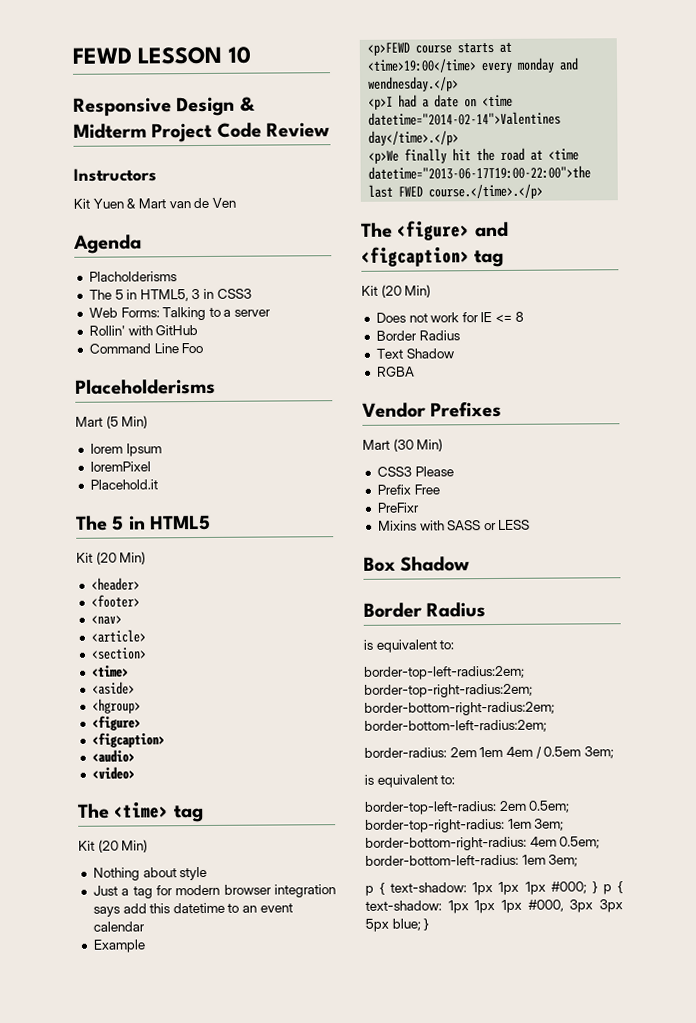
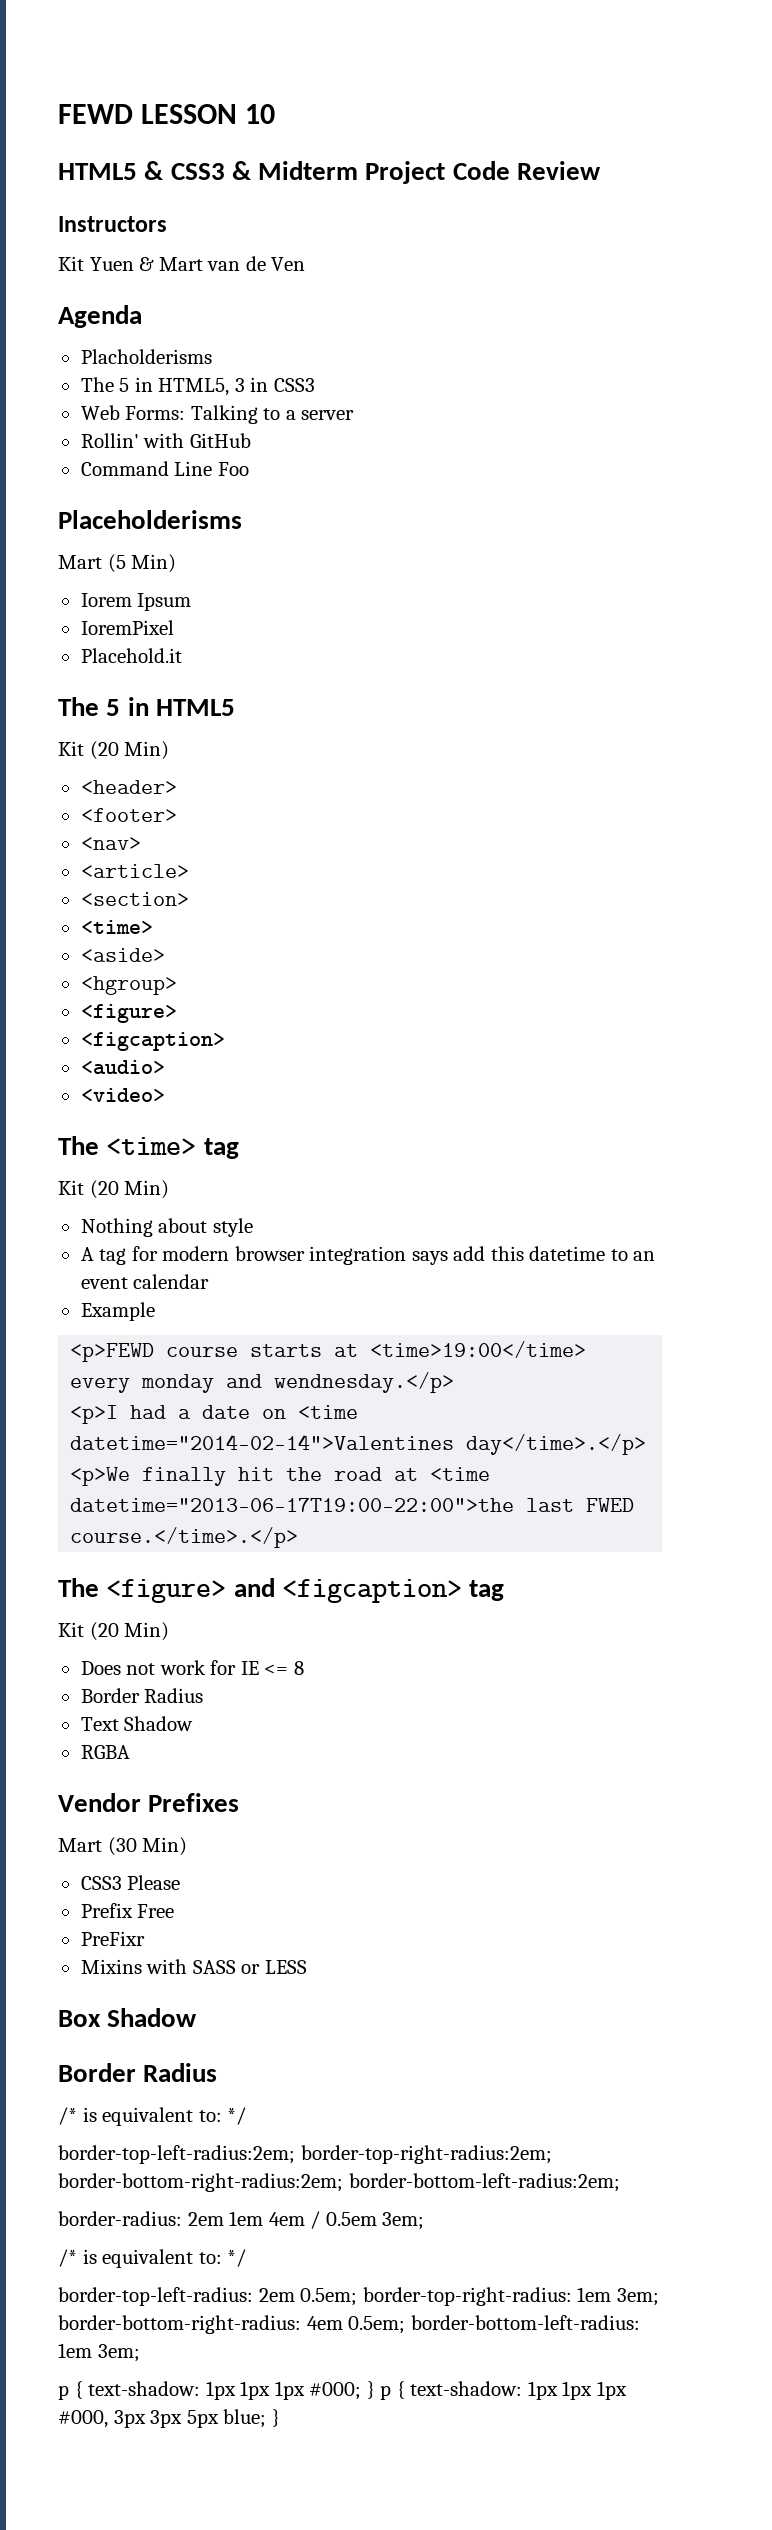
[73,96,236,117] Responsive Design -> [58,161,225,180] HTML5 & CSS3
[92,885,130,896] Just a -> [80,1247,94,1261] A
[363,639,455,653] is equivalent to: -> [58,2107,247,2126] /* is equivalent to: */
[364,774,456,788] is equivalent to: -> [58,2249,247,2268] /* is equivalent to: */

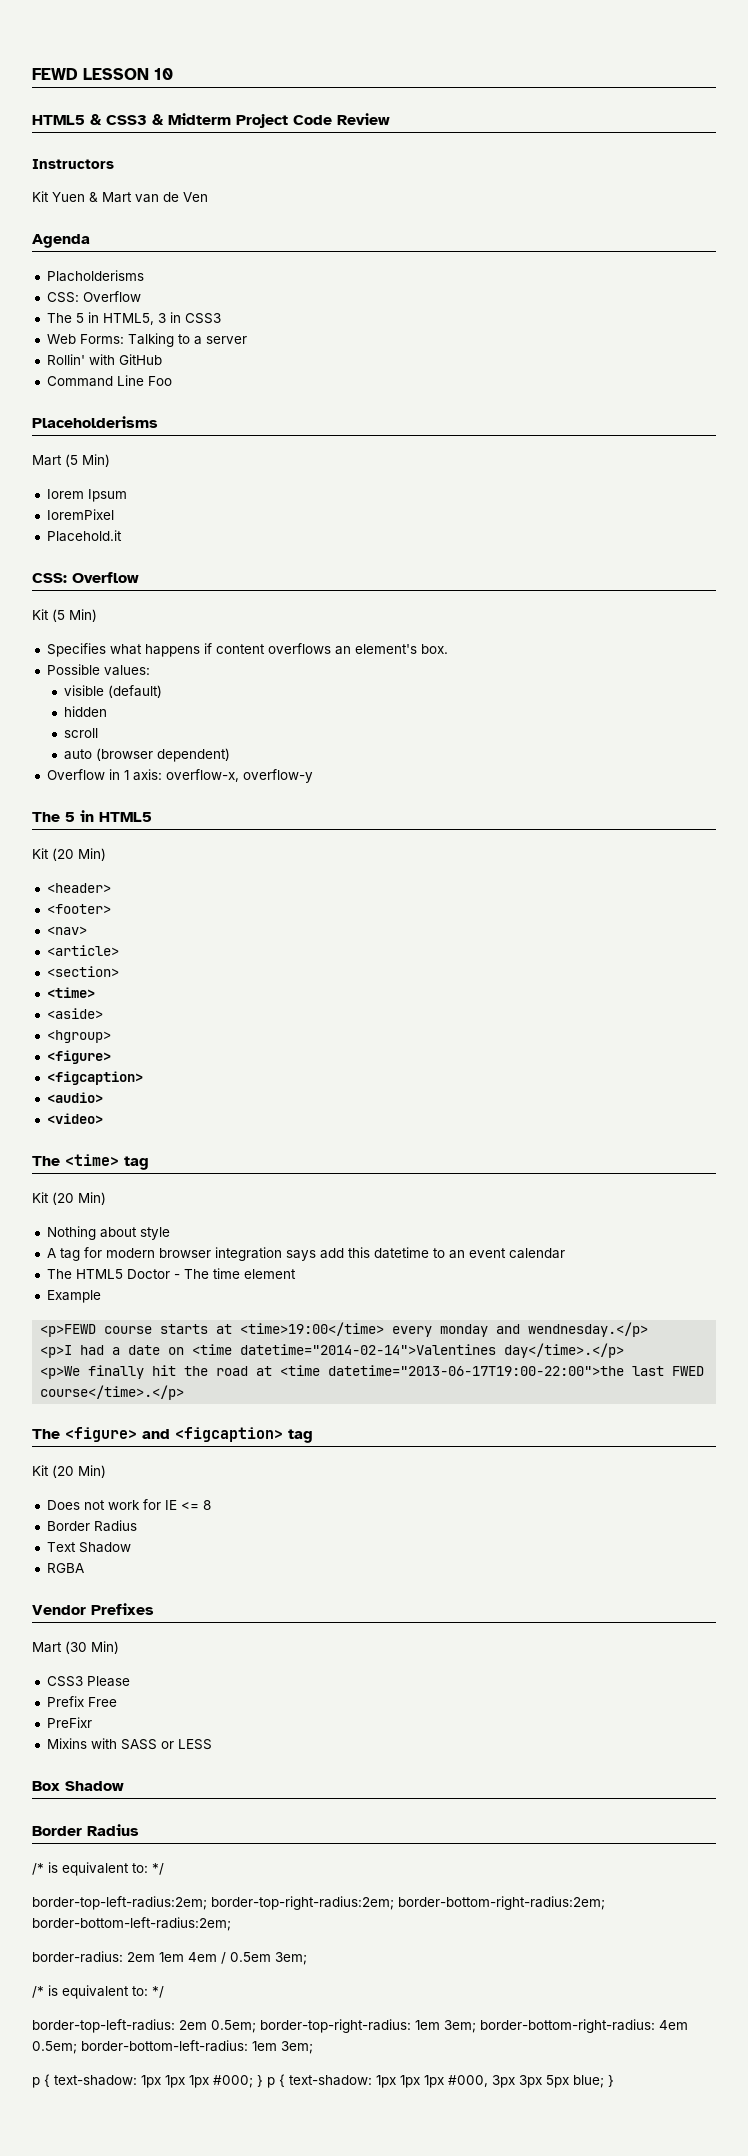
(212, 356) none -> [46,291,141,303] // CSS: Overflow
(182, 655) none -> [32,572,139,583] [32,609,97,622] [46,643,448,657] [46,664,150,676] [63,685,162,698] [63,706,107,717] [63,728,98,738] [63,748,230,762] [46,769,313,783] // CSS: Overflow // Kit (5 Min) // Specifies what happens if content overflows an element's box. // Possible values: // visible (default) // hidden // scroll // auto (browser dependent) // Overflow in 1 axis: overflow-x, overflow-y
(210, 1281) none -> [46,1268,296,1279] // The HTML5 Doctor - The time element
[70,1527,299,1548] course.</time>.</p> -> [40,1385,185,1400] course</time>.</p>

